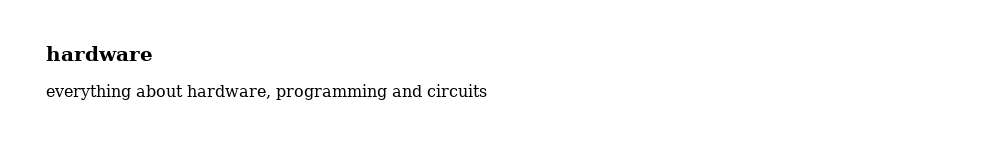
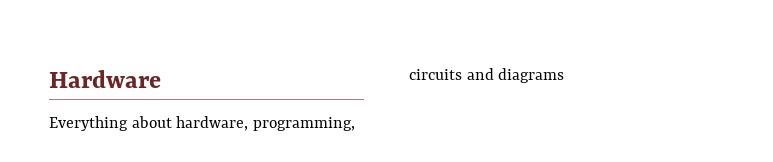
[46,46,153,61] [46,84,487,100] hardware // everything about hardware, programming and circuits -> [49,70,161,88] [49,116,356,131] [409,68,565,83] Hardware // Everything about hardware, programming, circuits and diagrams

